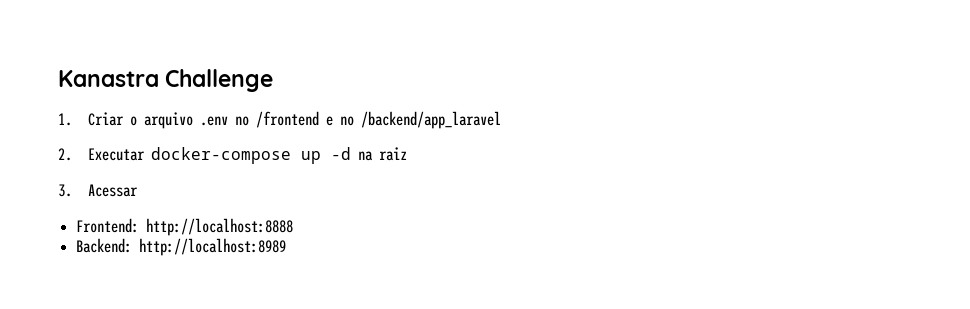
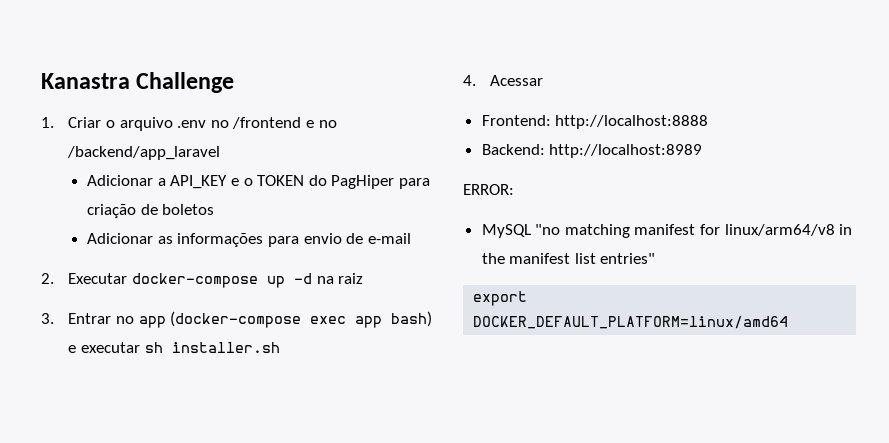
(501, 120) none -> [87,175,430,189] [87,204,215,218] [87,233,411,247] // Adicionar a API_KEY e o TOKEN do PagHiper para criação de boletos // Adicionar as informações para envio de e-mail
(72, 190) none -> [68,311,433,328] [68,342,280,353] [463,75,476,86] Entrar no app (docker-compose exec app bash) e executar sh installer.sh // 4.
(287, 247) none -> [463,184,514,195] [481,224,853,238] [481,253,656,264] [473,291,528,306] [473,316,789,329] // ERROR: // MySQL "no matching manifest for linux/arm64/v8 in the manifest list entries" // export DOCKER_DEFAULT_PLATFORM=linux/amd64

